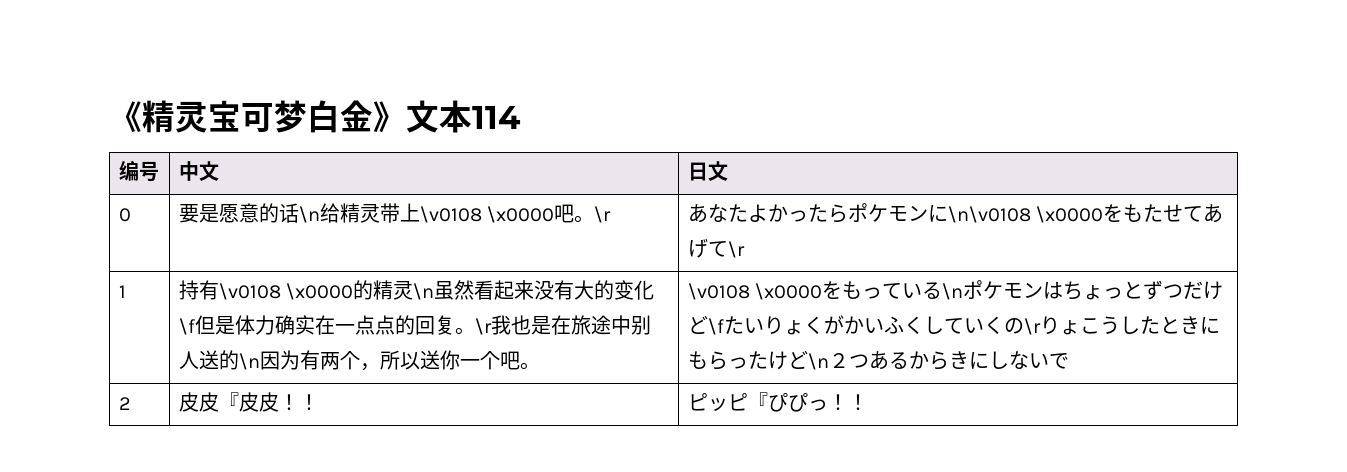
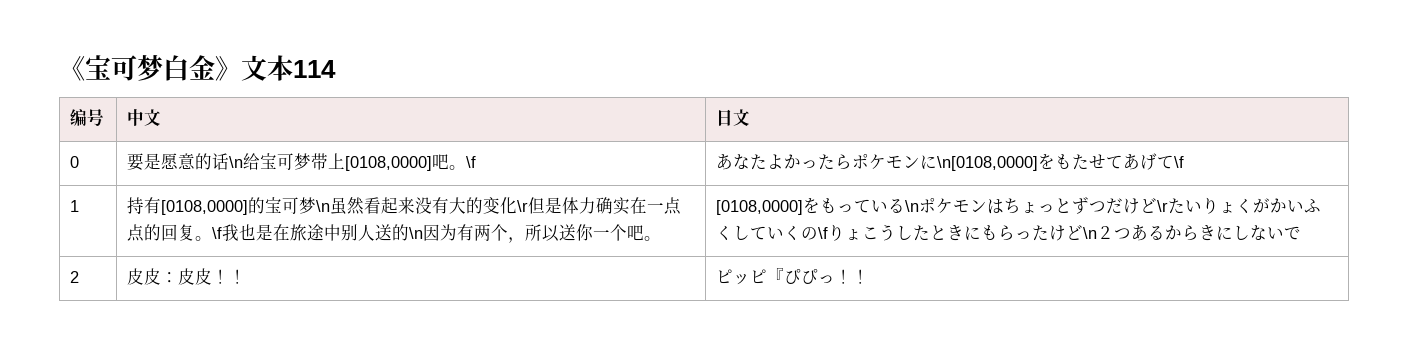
[142,100,208,133] 精灵 -> (85, 68) none
[340,203,612,223] 精灵带上\v0108 \x0000吧。\r -> [260,153,477,171] 宝可梦带上[0108,0000]吧。\f
[948,206,1104,223] \n\v0108 \x0000 -> [937,156,1039,171] \n[0108,0000]
[728,241,746,258] \r -> [1174,156,1185,168] \f
[219,280,414,300] \v0108 \x0000的精灵 -> [161,197,317,215] [0108,0000]的宝可梦
[179,318,196,335] \f -> [517,200,529,212] \r
[475,318,493,335] \r -> [212,227,223,239] \f
[688,283,823,300] \v0108 \x0000 -> [716,200,804,215] [0108,0000]
[708,318,725,335] \f -> [1157,200,1169,212] \r
[1024,318,1042,335] \r -> [818,227,829,239] \f
[219,392,240,410] 『 -> [161,272,179,283] ：

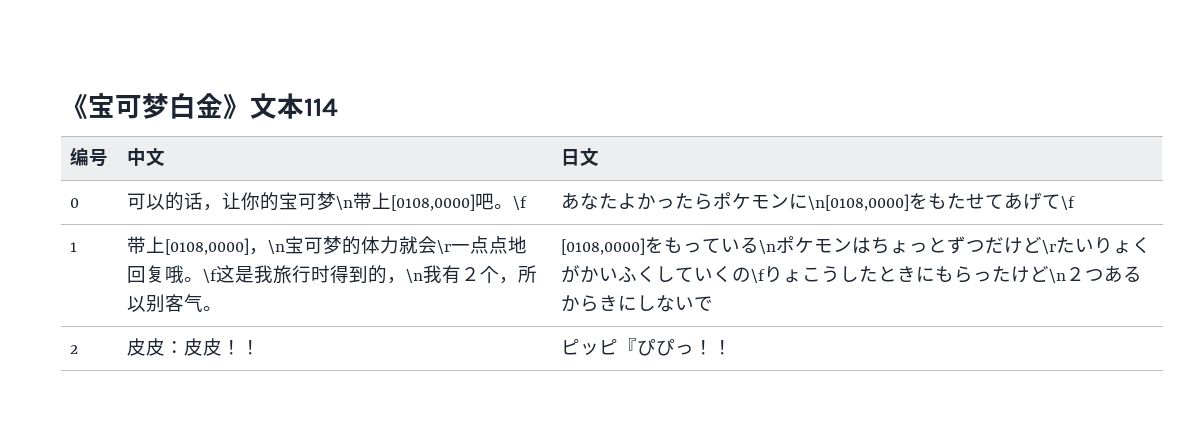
[127,153,312,171] 要是愿意的话\n给宝可梦 -> [127,192,354,211] 可以的话，让你的宝可梦\n
[127,197,682,215] [127,224,645,243] 持有[0108,0000]的宝可梦\n虽然看起来没有大的变化\r但是体力确实在一点点的回复。\f我也是在旅途中别人送的\n因为有两个，所以送你一个吧 -> [127,236,528,255] [127,265,538,284] [127,294,204,313] 带上[0108,0000]，\n宝可梦的体力就会\r一点点地回复哦。\f这是我旅行时得到的，\n我有２个，所以别客气

